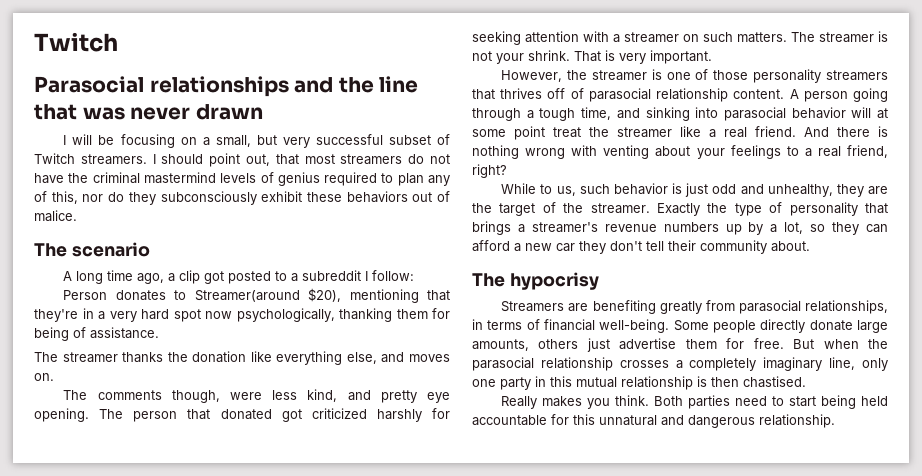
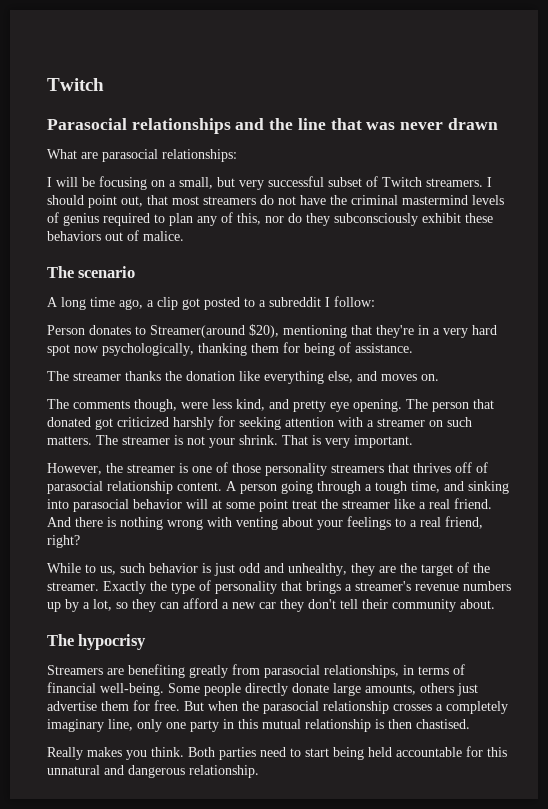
(263, 112) none -> [47,149,237,162] // What are parasocial relationships:

